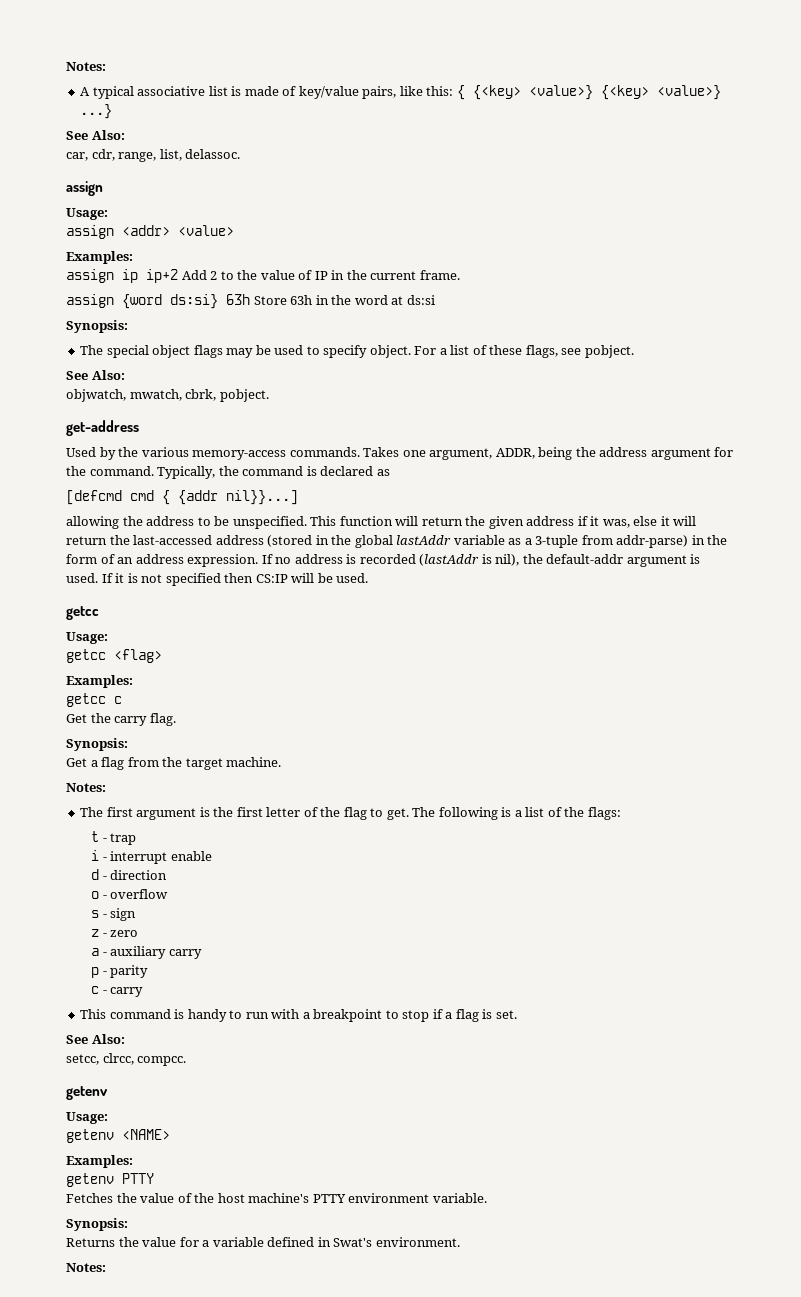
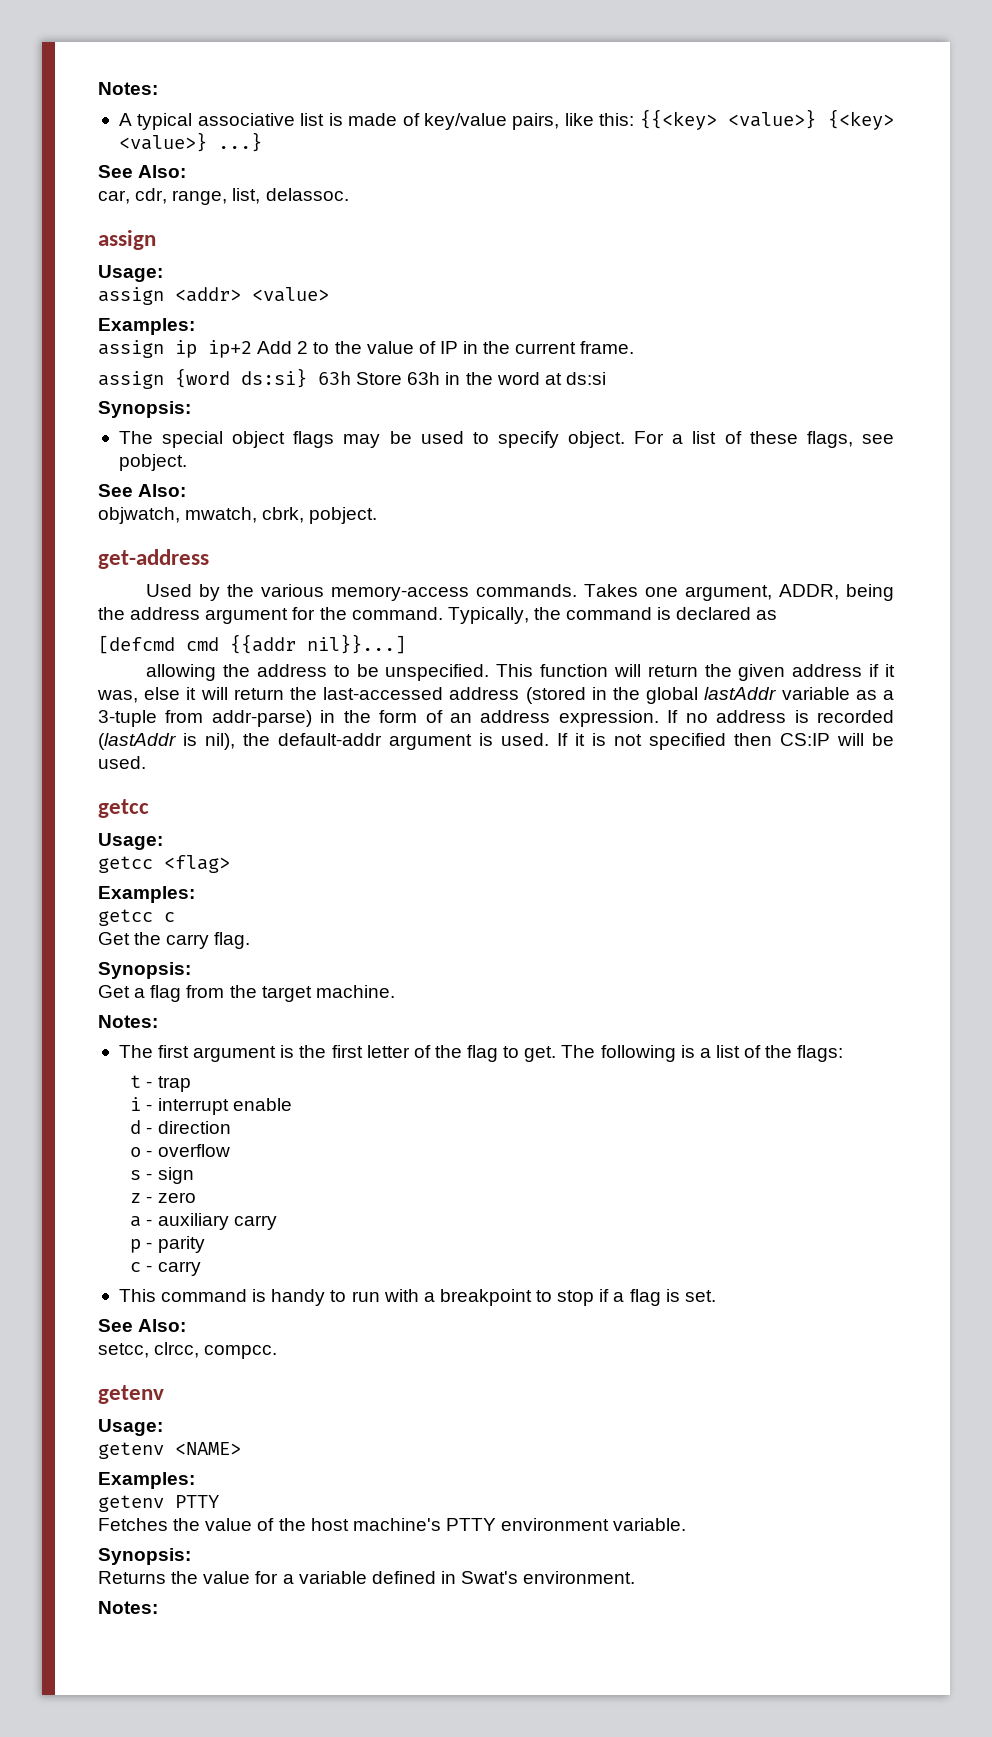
[456,85,521,100] { {<key> -> [639,109,717,130] {{<key>
[162,490,218,505] { {addr -> [230,634,296,654] {{addr

